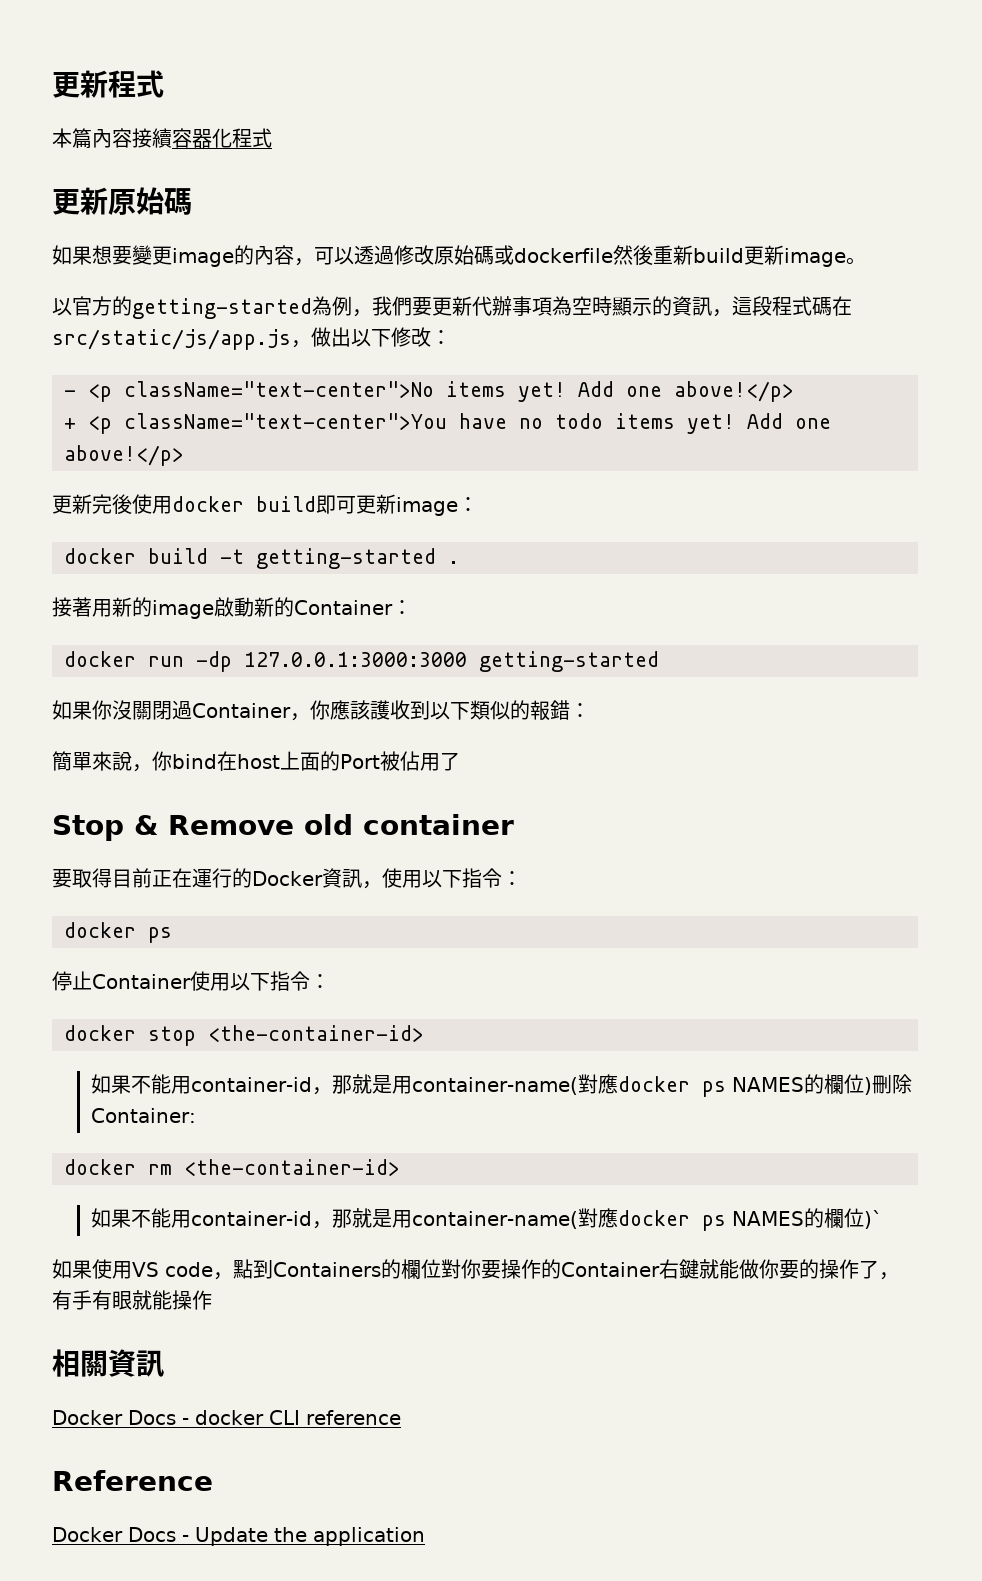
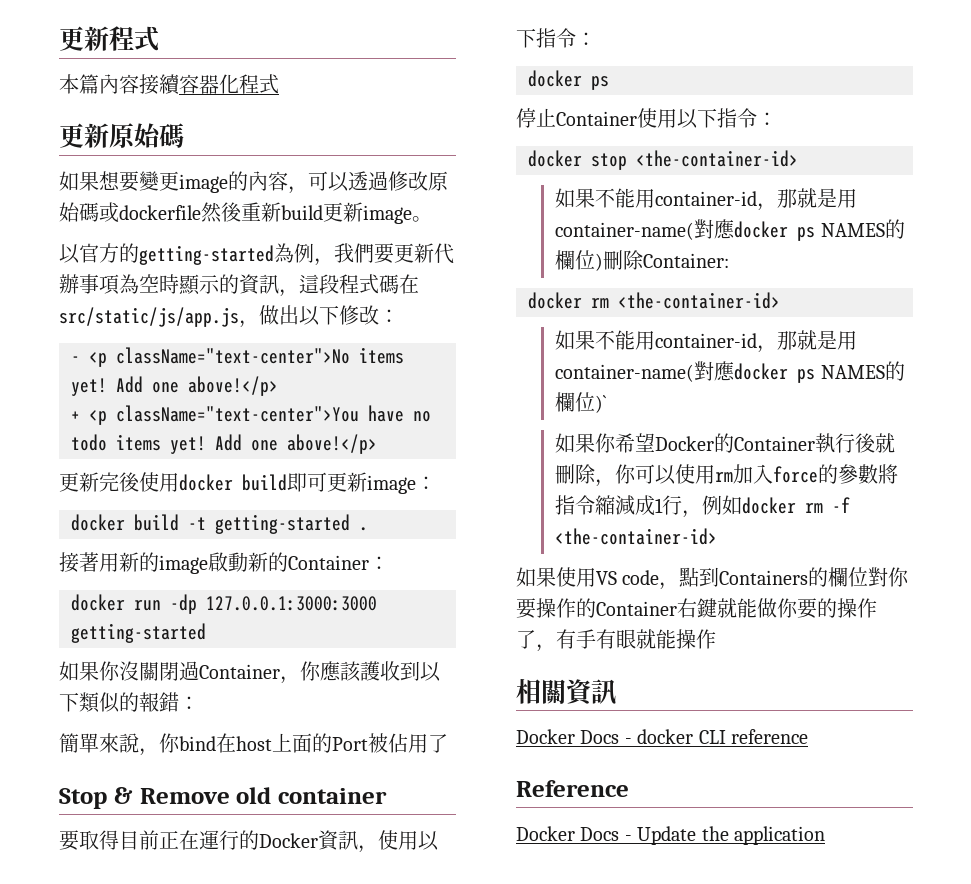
(883, 1219) none -> [555,433,896,453] [555,464,899,487] [555,495,851,518] [555,528,718,545] // 如果你希望Docker的Container執行後就刪除，你可以使用rm加入force的參數將指令縮減成1行，例如docker rm -f <the-container-id>

